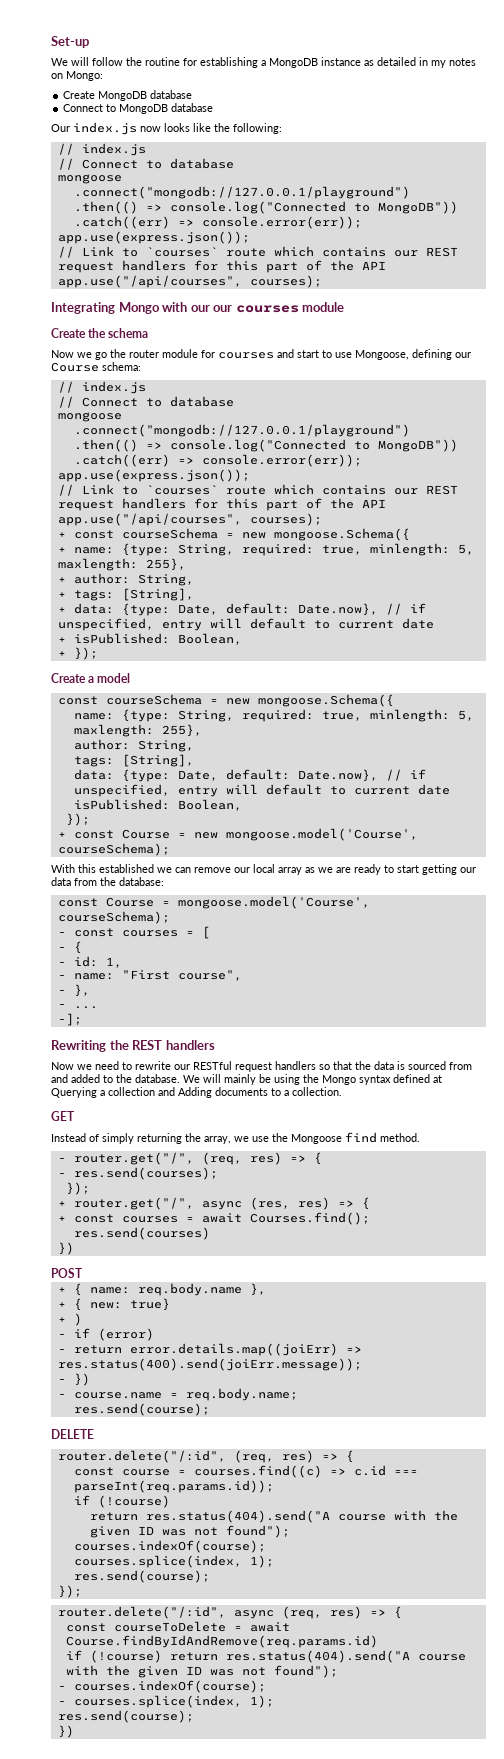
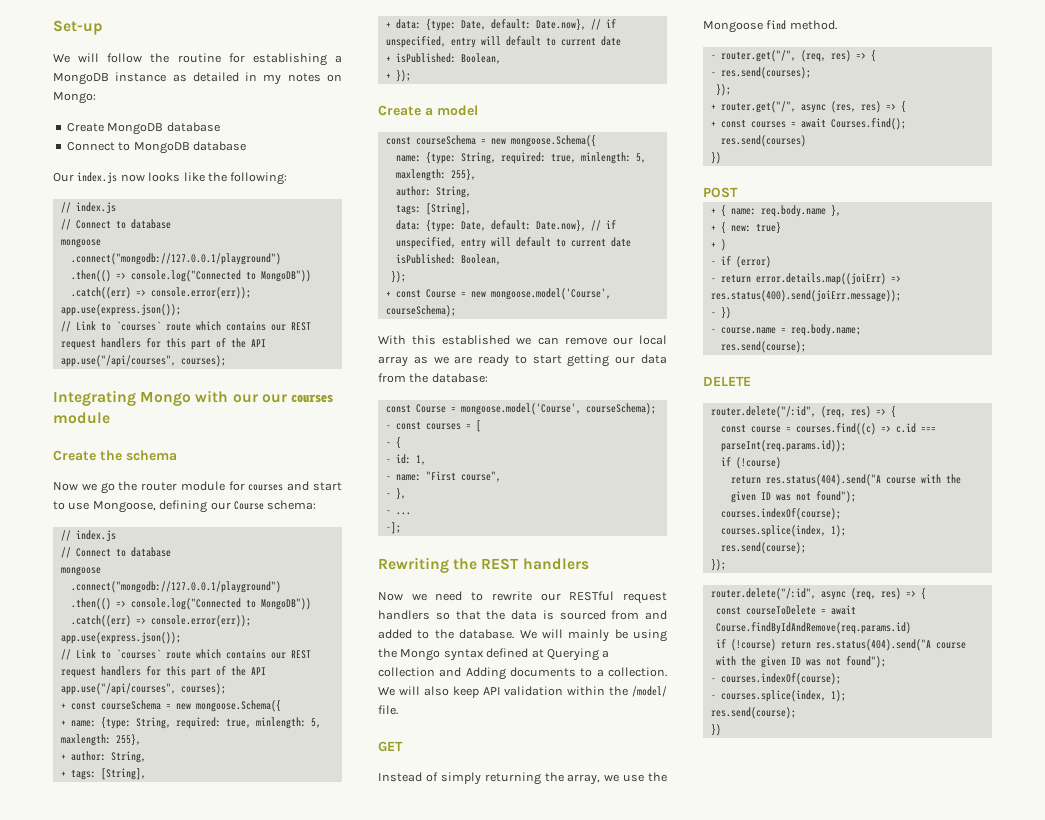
(342, 1091) none -> [378,686,667,698] [378,705,398,715] We will also keep API validation within the /model/ file.

